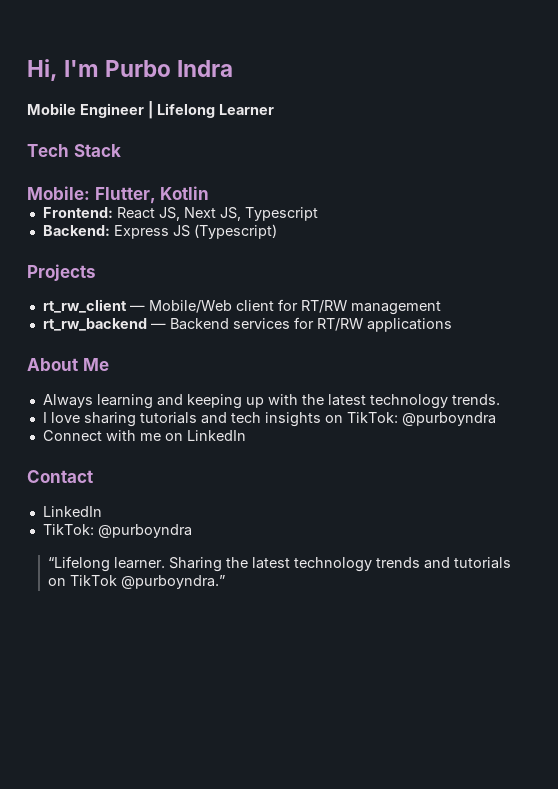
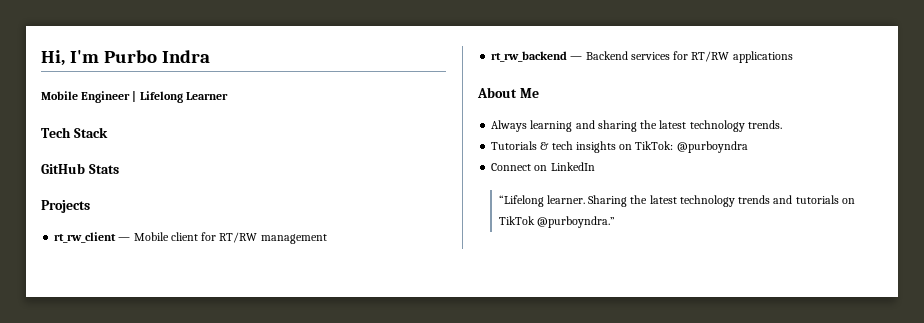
[27,186,210,204] [42,207,318,221] [42,224,277,239] Mobile: Flutter, Kotlin // Frontend: React JS, Next JS, Typescript // Backend: Express JS (Typescript) -> [41,163,119,174] GitHub Stats
[148,300,232,313] Mobile/Web -> [133,232,169,241] Mobile
[186,394,298,409] keeping up with -> [597,120,637,132] sharing
[42,412,227,427] I love sharing tutorials and -> [491,141,550,150] Tutorials &
[105,430,161,441] with me -> (532, 167) none
[27,470,93,483] [42,506,102,517] [42,524,192,538] // Contact // LinkedIn // TikTok: @purboyndra -> (595, 166) none

